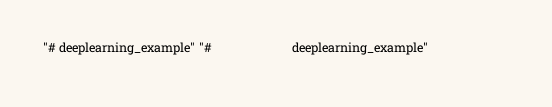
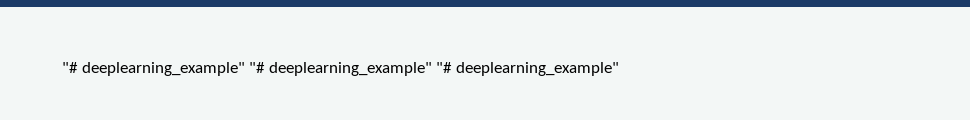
[43,42,428,55] "# deeplearning_example" "# deeplearning_example" -> [62,62,619,76] "# deeplearning_example" "# deeplearning_example" "# deeplearning_example"

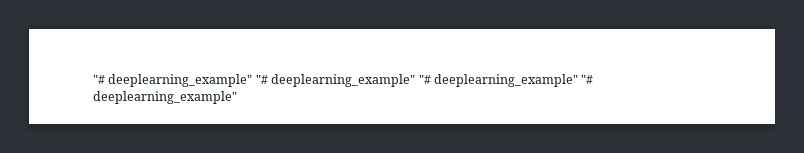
[62,62,619,76] "# deeplearning_example" "# deeplearning_example" "# deeplearning_example" -> [93,74,594,87] [93,91,237,104] "# deeplearning_example" "# deeplearning_example" "# deeplearning_example" "# deeplearning_example"

